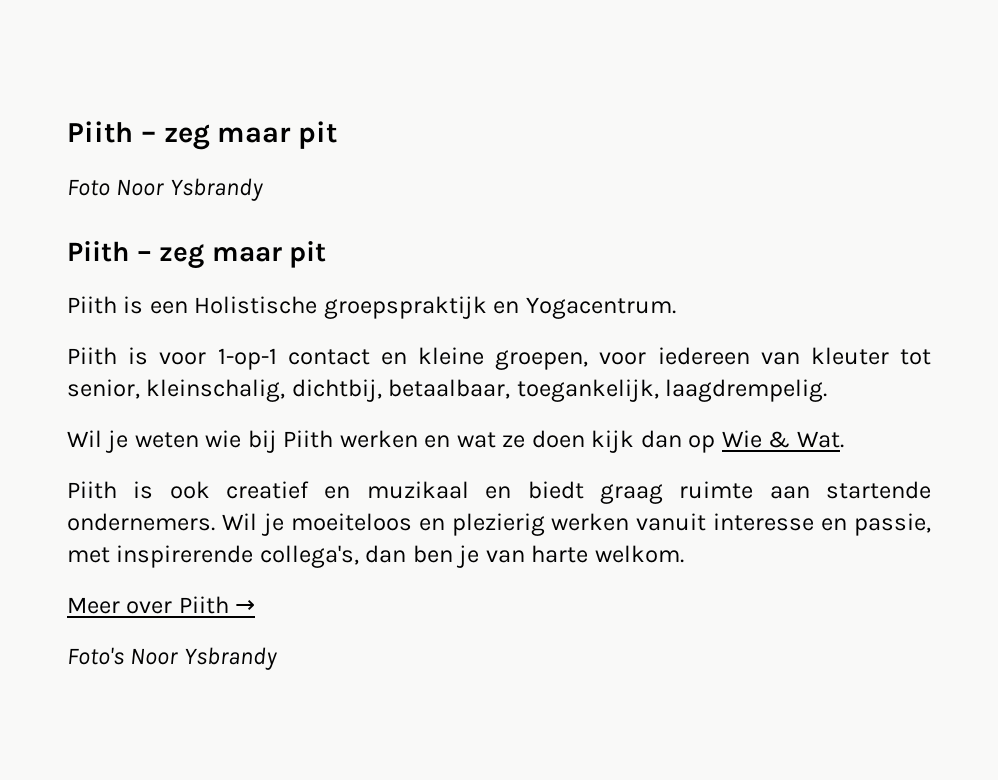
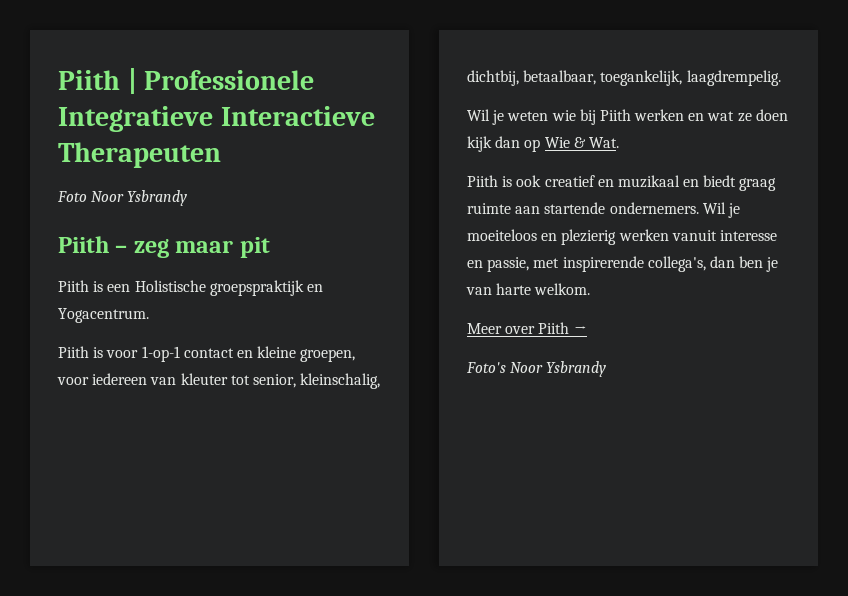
[67,121,338,150] Piith – zeg maar pit -> [58,68,315,94] [58,106,375,132] [58,142,221,168] Piith | Professionele Integratieve Interactieve Therapeuten

